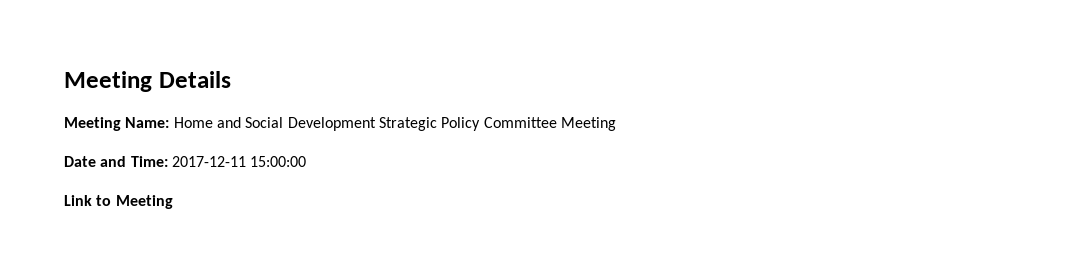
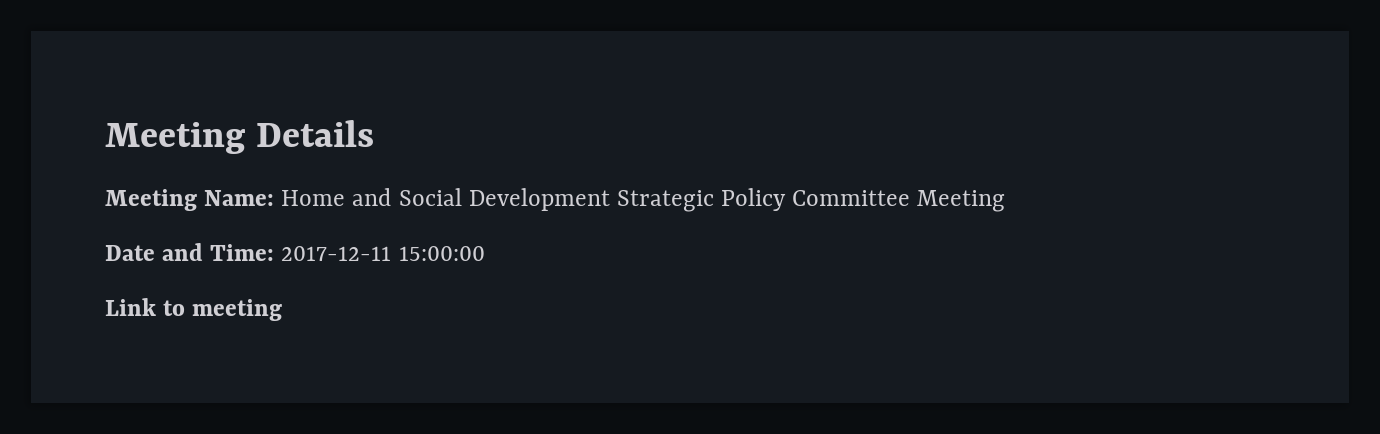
[115,195,173,209] Meeting -> [192,299,283,321] meeting

